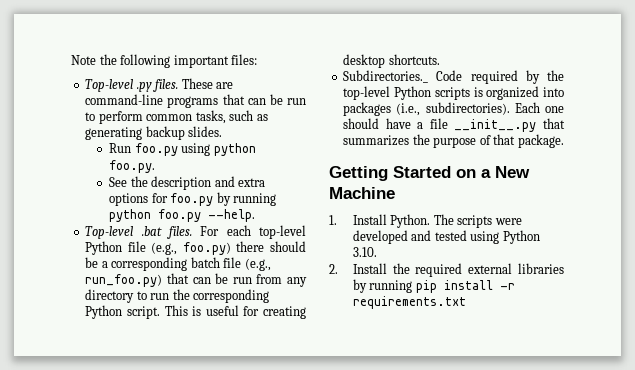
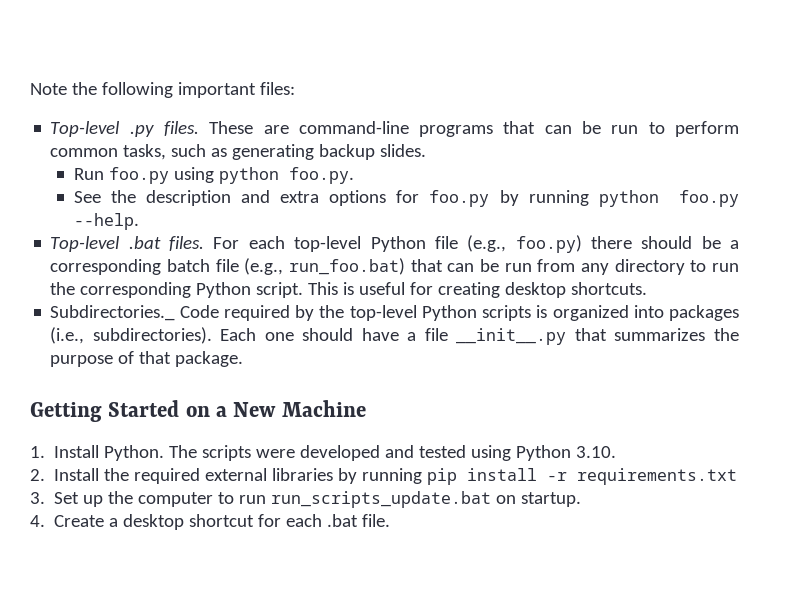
[85,274,163,287] run_foo.py) -> [289,258,406,275] run_foo.bat)
(466, 302) none -> [30,491,582,508] [30,514,391,530] // 3. Set up the computer to run run_scripts_update.bat on startup. // 4. Create a desktop shortcut for each .bat file.

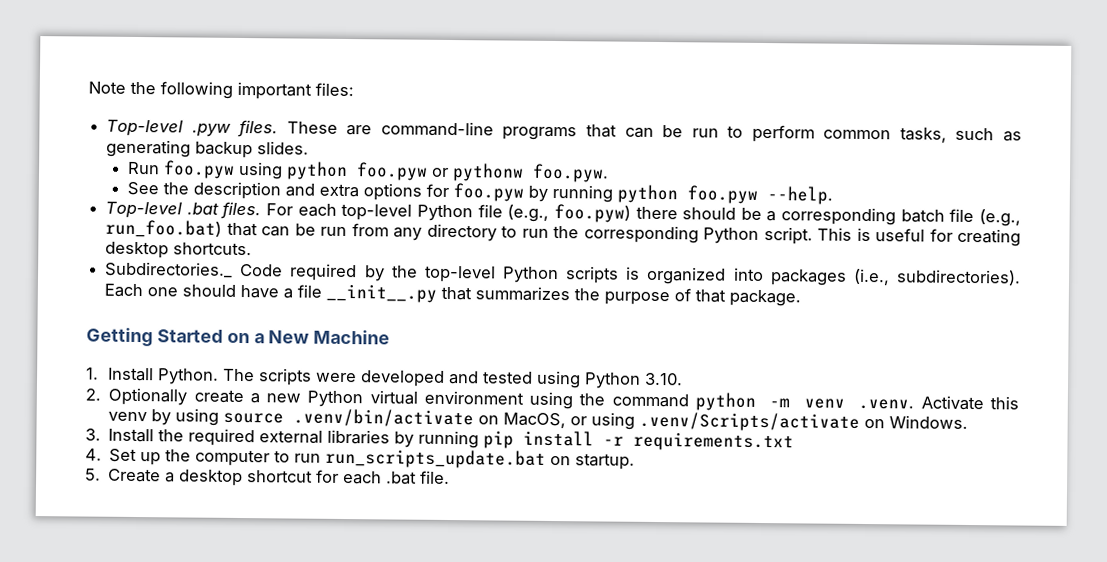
[129,125,154,137] .py -> [191,123,231,137] .pyw
[108,167,169,184] foo.py -> [163,160,236,179] foo.pyw
[288,167,354,184] foo.py. -> [356,162,610,183] foo.pyw or pythonw foo.pyw.
[429,190,490,207] foo.py -> [453,183,525,202] foo.pyw
[678,190,739,207] foo.py -> [687,185,759,204] foo.pyw
[515,235,582,253] foo.py) -> [553,203,631,223] foo.pyw)
(45, 475) none -> [108,387,1020,411] [108,408,969,432] [85,428,101,441] Optionally create a new Python virtual environment using the command python -m venv .venv. Activate this venv by using source .venv/bin/activate on MacOS, or using .venv/Scripts/activate on Windows. // 3.
[30,492,45,504] 3. -> [85,448,102,461] 4.
[30,515,45,527] 4. -> [85,468,101,481] 5.

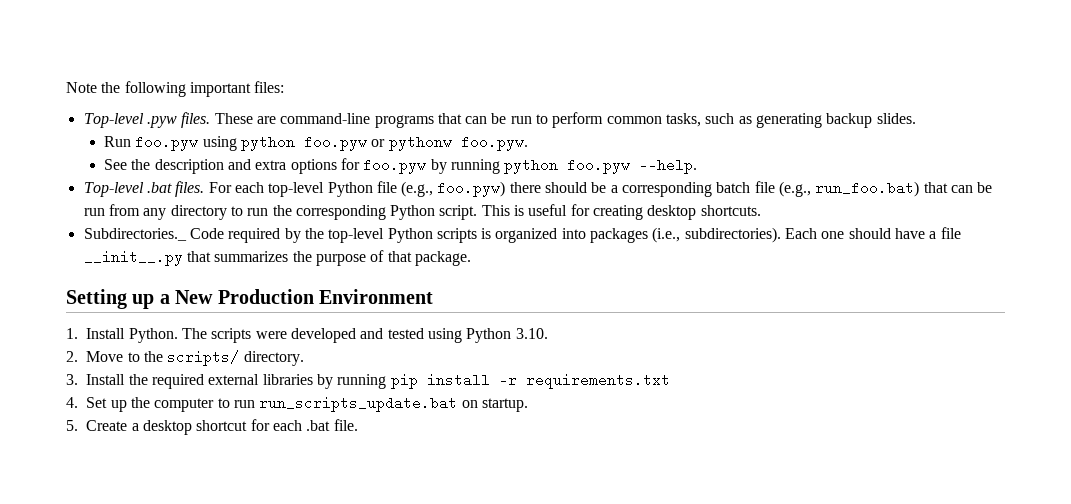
[86,327,391,347] Getting Started on a New Machine -> [66,289,433,309] Setting up a New Production Environment
[108,387,1020,411] [108,408,969,432] Optionally create a new Python virtual environment using the command python -m venv .venv. Activate this venv by using source .venv/bin/activate on MacOS, or using .venv/Scripts/activate on Windows. -> [86,350,304,366] Move to the scripts/ directory.

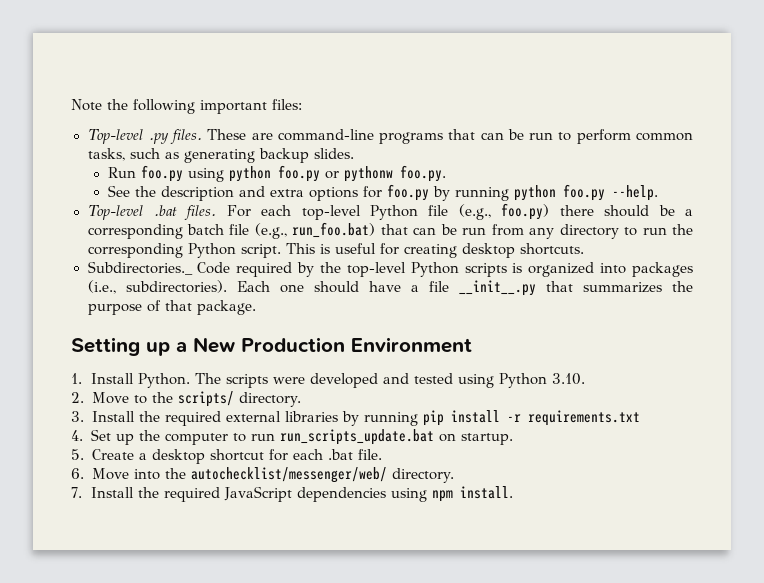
[146,116,177,128] .pyw -> [148,133,169,144] .py
[135,135,199,151] foo.pyw -> [140,165,183,182] foo.py
[303,135,367,151] foo.pyw -> [277,165,320,182] foo.py
[460,135,528,151] foo.pyw. -> [399,165,446,182] foo.py.
[363,158,427,174] foo.pyw -> [386,184,429,201] foo.py
[567,158,631,174] foo.pyw -> [562,184,605,201] foo.py
[437,181,506,197] foo.pyw) -> [501,203,550,220] foo.py)
(358, 425) none -> [71,467,455,483] [71,486,514,502] // 6. Move into the autochecklist/messenger/web/ directory. // 7. Install the required JavaScript dependencies using npm install.

